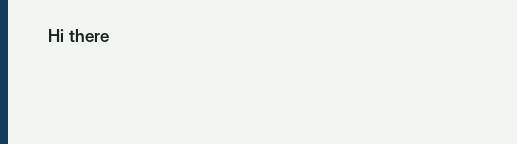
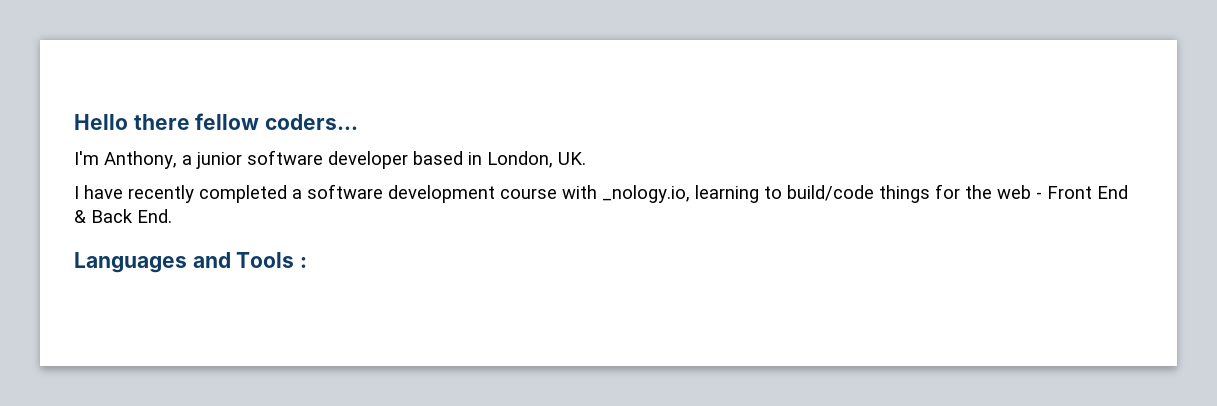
[48,29,109,42] Hi there -> [74,113,359,130] [74,150,586,169] [74,184,1128,203] [74,209,172,223] [74,252,308,273] Hello there fellow coders... // I'm Anthony, a junior software developer based in London, UK. // I have recently completed a software development course with _nology.io, learning to build/code things for the web - Front End & Back End. // Languages and Tools :

